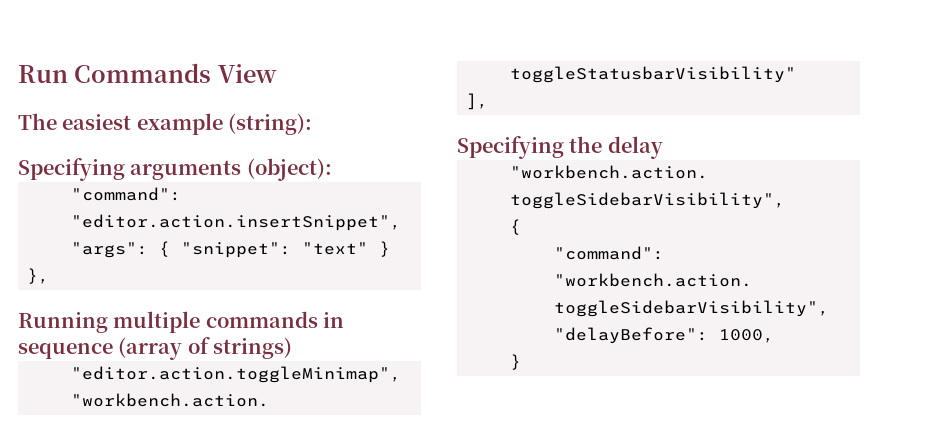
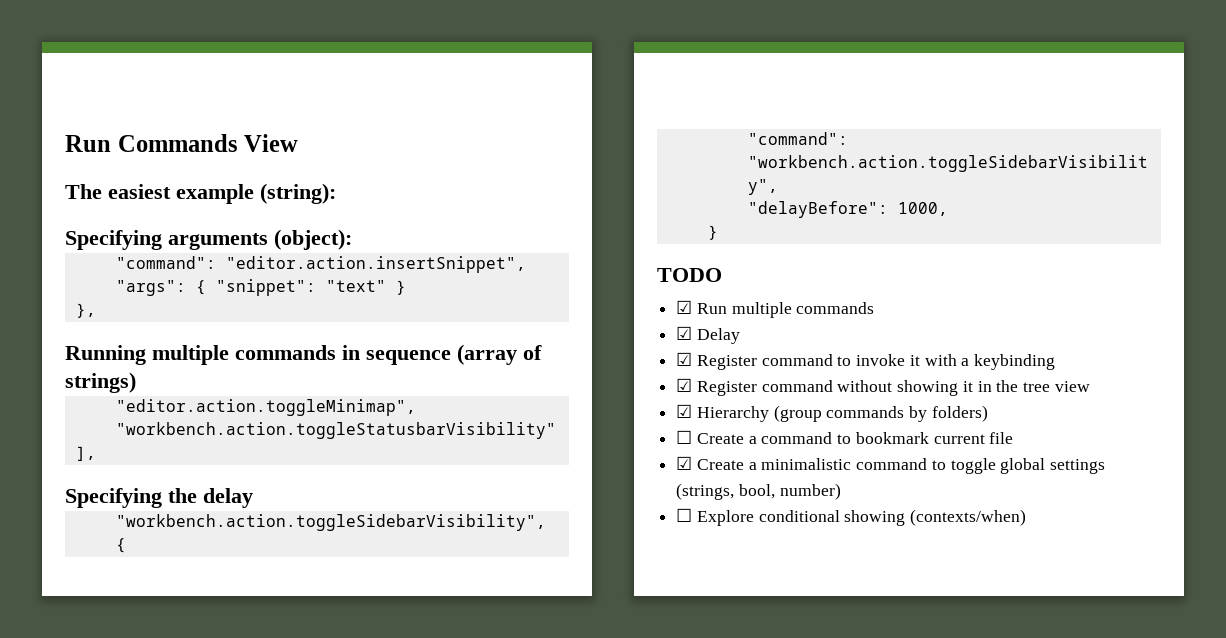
(521, 362) none -> [657,268,722,282] [676,300,875,318] [676,326,740,344] [676,352,1056,370] [676,378,1090,396] [676,404,988,422] [676,430,1014,444] [676,456,1106,474] [676,483,841,500] [676,508,1027,526] // TODO // ☑ Run multiple commands // ☑ Delay // ☑ Register command to invoke it with a keybinding // ☑ Register command without showing it in the tree view // ☑ Hierarchy (group commands by folders) // ☐ Create a command to bookmark current file // ☑ Create a minimalistic command to toggle global settings (strings, bool, number) // ☐ Explore conditional showing (contexts/when)

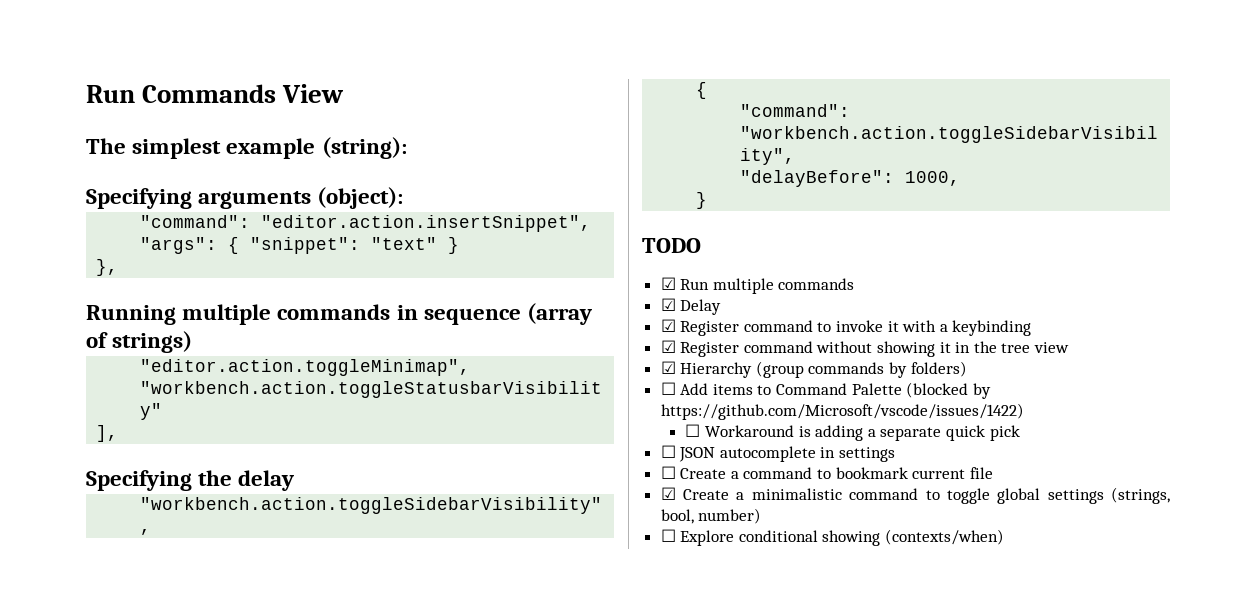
[108,184,171,199] easiest -> [132,138,222,159] simplest
(988, 413) none -> [660,382,991,399] [660,403,1024,420] [685,424,1020,441] [660,445,896,462] // ☐ Add items to Command Palette (blocked by https://github.com/Microsoft/vscode/issues/1422) // ☐ Workaround is adding a separate quick pick // ☐ JSON autocomplete in settings

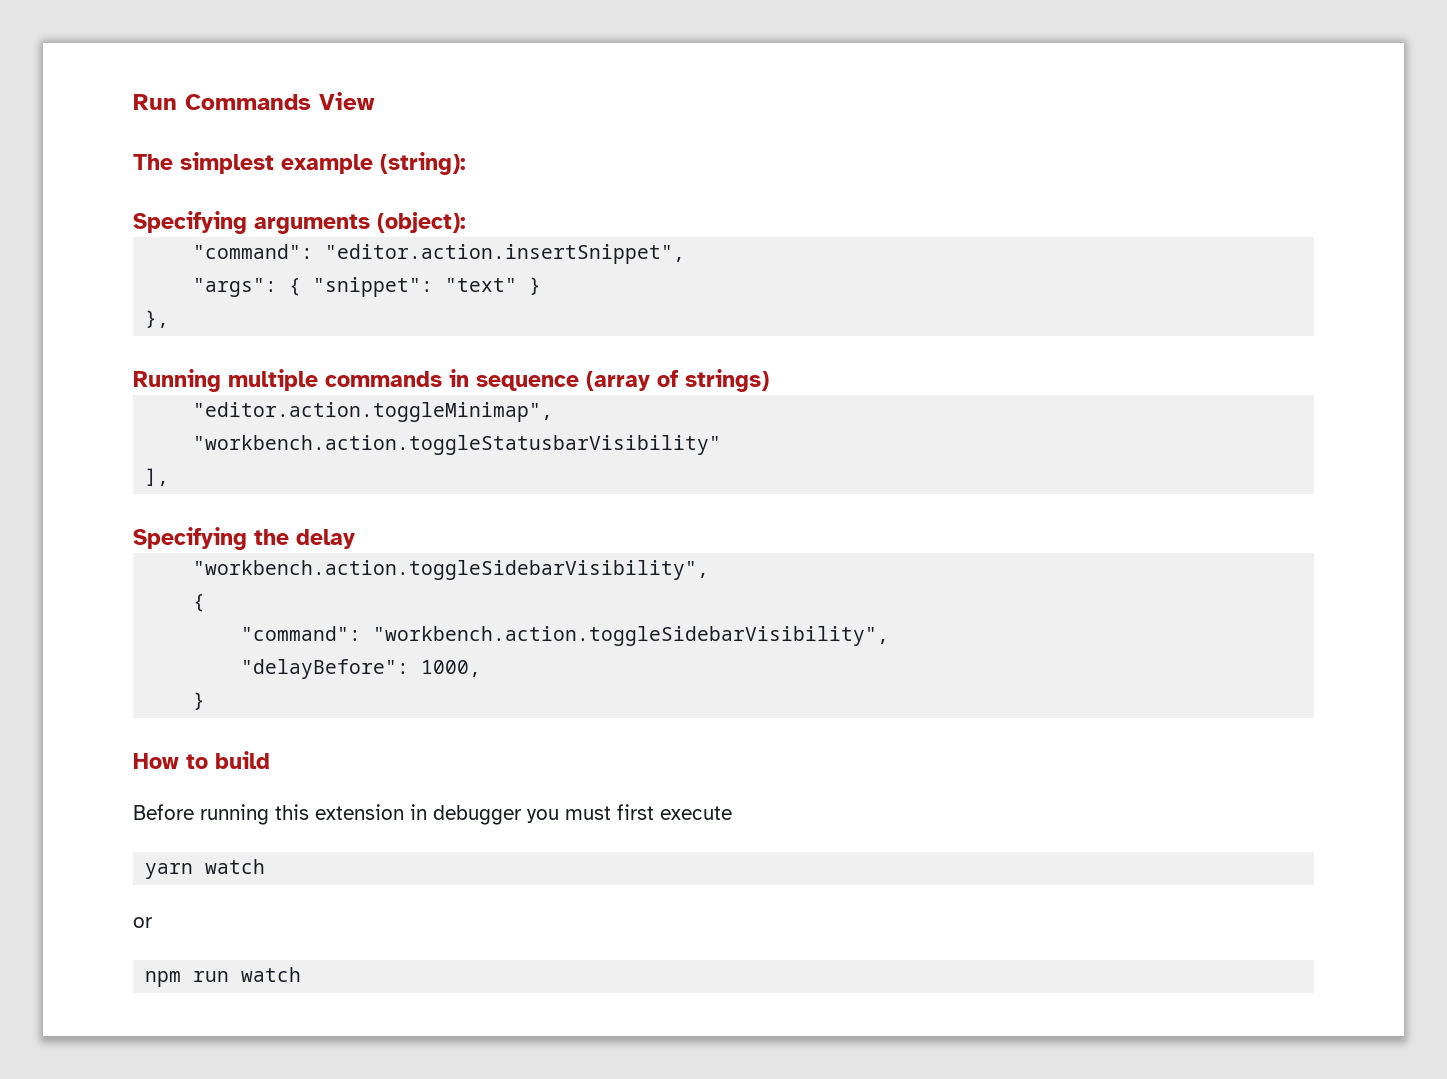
[642,238,701,253] [660,277,855,294] [660,298,722,315] [660,319,1032,336] [660,340,1070,357] [660,361,967,378] [660,382,991,399] [660,403,1024,420] [685,424,1020,441] [660,445,896,462] [660,466,993,479] [660,487,1170,504] [660,508,762,524] [660,529,1005,546] TODO // ☑ Run multiple commands // ☑ Delay // ☑ Register command to invoke it with a keybinding // ☑ Register command without showing it in the tree view // ☑ Hierarchy (group commands by folders) // ☐ Add items to Command Palette (blocked by https://github.com/Microsoft/vscode/issues/1422) // ☐ Workaround is adding a separate quick pick // ☐ JSON autocomplete in settings // ☐ Create a command to bookmark current file // ☑ Create a minimalistic command to toggle global settings (strings, bool, number) // ☐ Explore conditional showing (contexts/when) -> [133,751,270,769] [133,804,732,825] [145,859,266,879] [133,917,153,928] [145,967,302,987] How to build // Before running this extension in debugger you must first execute // yarn watch // or // npm run watch

